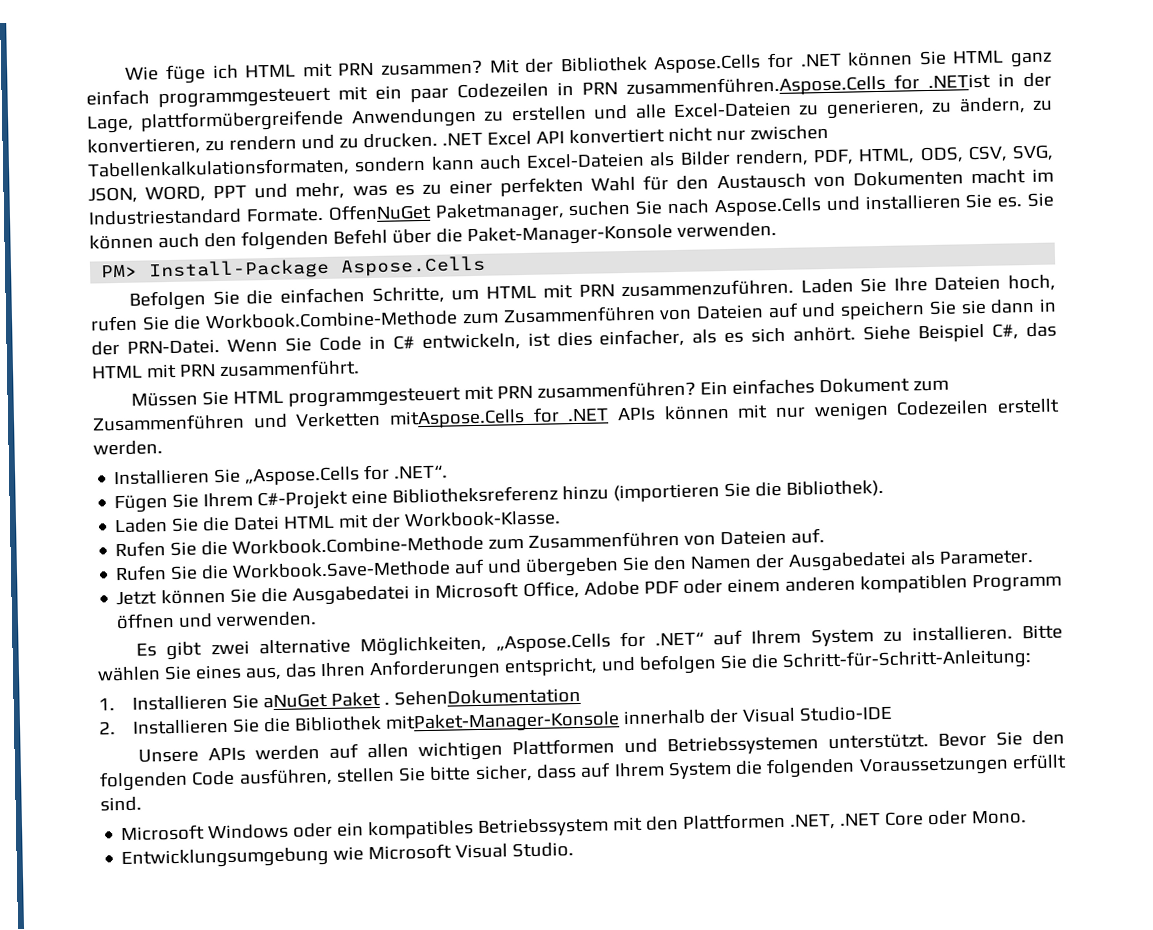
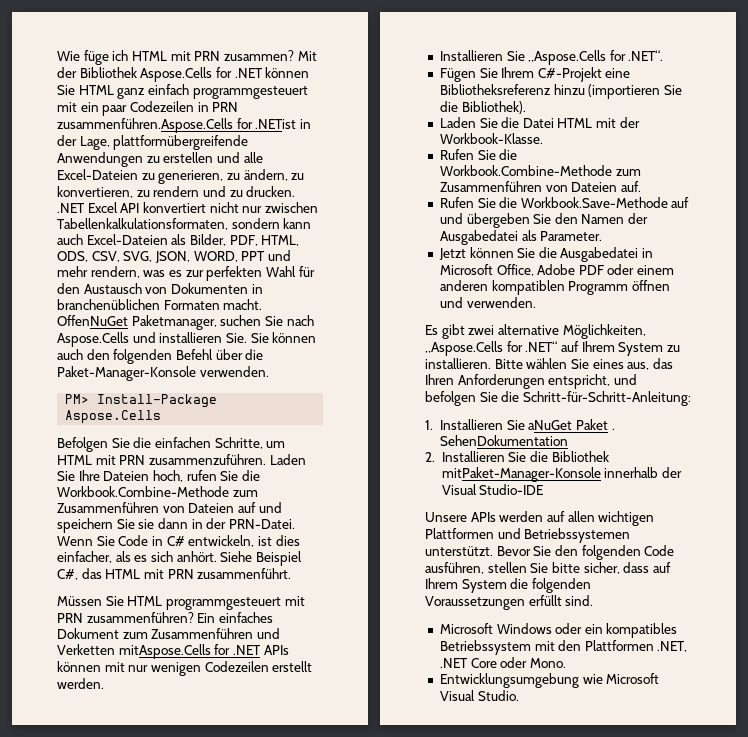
[679,149,809,167] Bilder rendern, -> [189,234,226,246] Bilder,
[295,179,493,200] mehr, was es zu einer -> [57,266,204,278] mehr rendern, was es zur
[970,168,1054,185] [88,207,324,226] macht im Industriestandard Formate. -> [251,284,263,294] [57,299,263,310] in branchenüblichen Formaten macht.
[965,193,1024,209] Sie es. -> [225,333,247,343] Sie.

